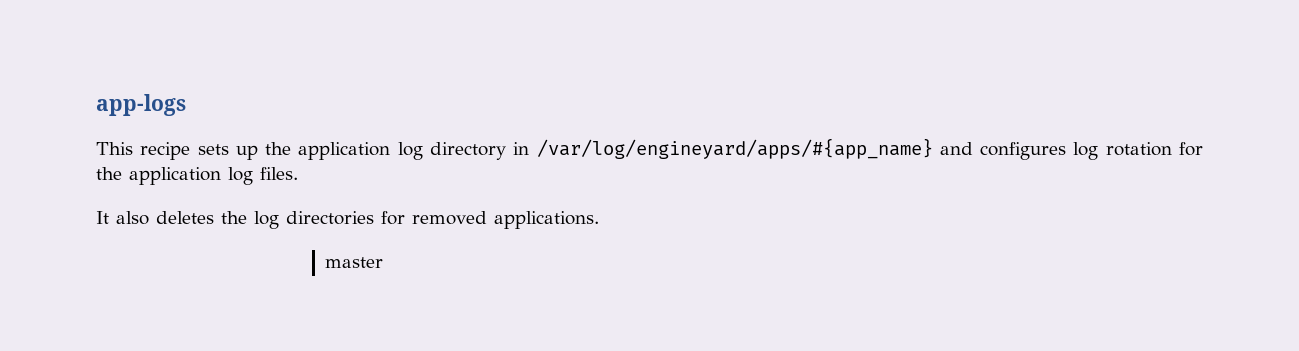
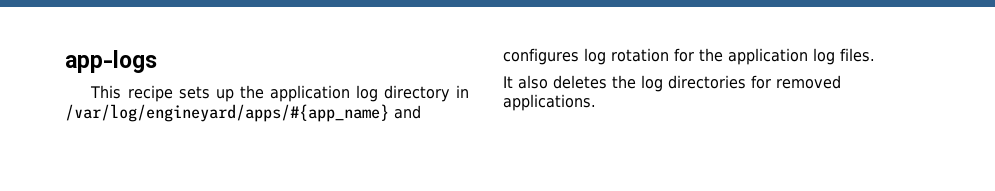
[325,257,384,268] // master -> (596, 102) none

